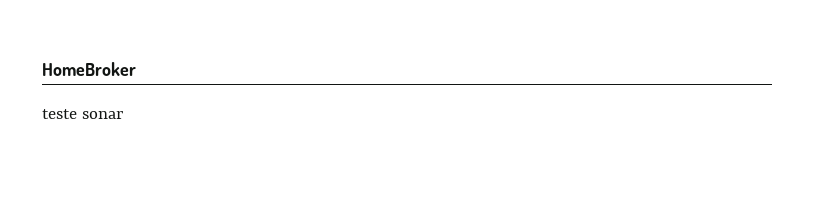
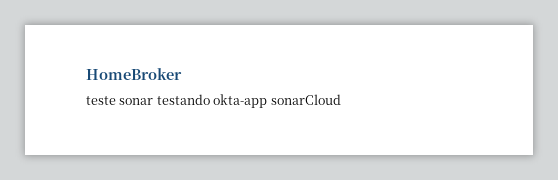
(123, 115) none -> [156,94,341,108] testando okta-app sonarCloud

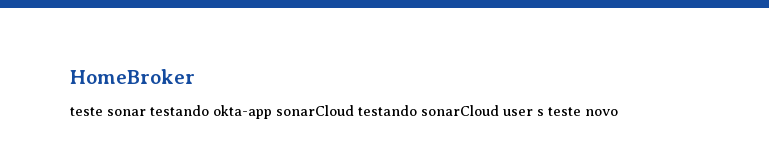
(341, 99) none -> [358,105,618,116] testando sonarCloud user s teste novo

